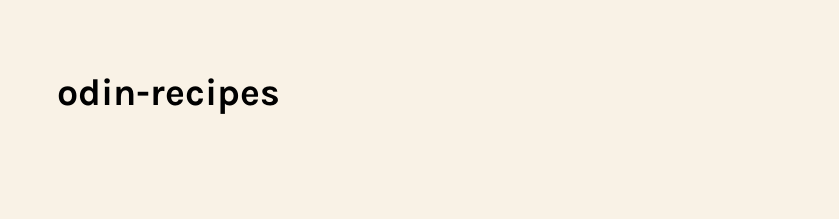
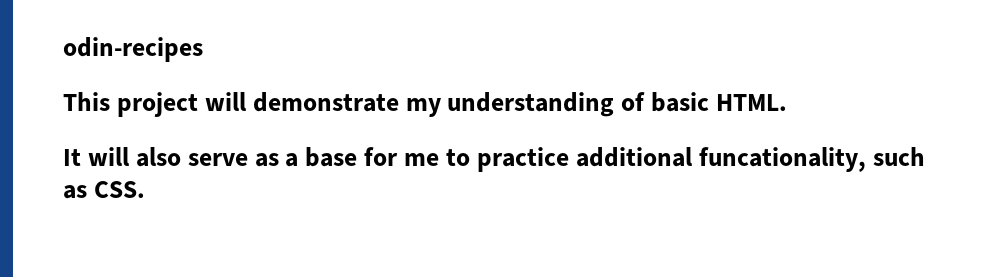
(280, 96) none -> [63,92,788,117] [63,147,925,172] [63,181,145,199] // This project will demonstrate my understanding of basic HTML. // It will also serve as a base for me to practice additional funcationality, such as CSS.

